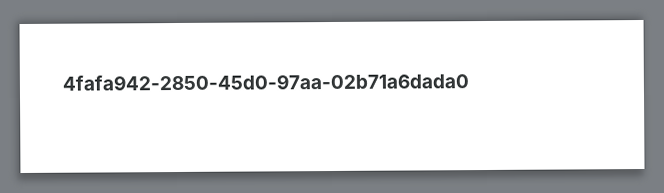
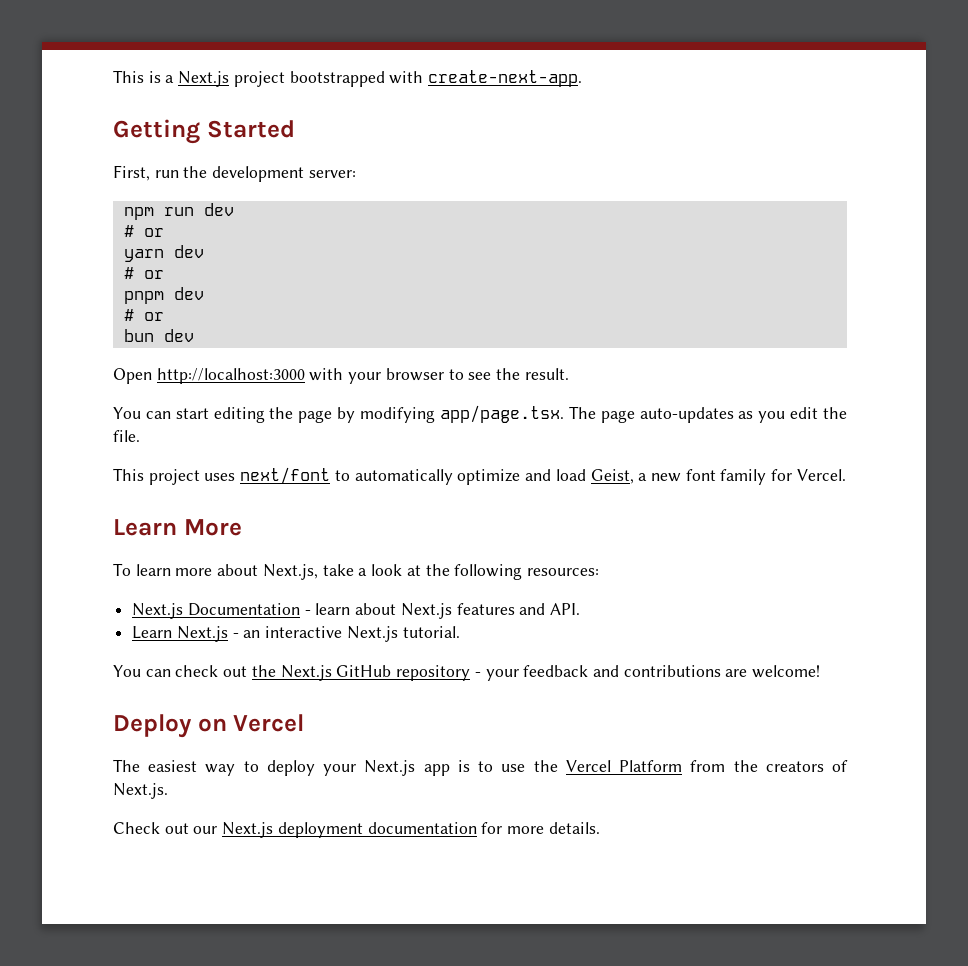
[62,73,469,91] 4fafa942-2850-45d0-97aa-02b71a6dada0 -> [113,70,583,87] [113,119,295,144] [113,165,356,182] [123,203,234,220] [123,225,164,237] [123,245,204,262] [123,267,164,279] [123,287,204,304] [123,309,164,321] [123,329,194,342] [113,368,569,384] [113,405,848,423] [113,430,140,442] [113,467,846,485] [113,519,242,536] [113,563,599,580] [132,603,581,619] [132,626,460,642] [113,665,821,681] [113,714,305,738] [113,759,849,776] [113,783,168,799] [113,822,600,838] This is a Next.js project bootstrapped with create-next-app. // Getting Started // First, run the development server: // npm run dev // # or // yarn dev // # or // pnpm dev // # or // bun dev // Open http://localhost:3000 with your browser to see the result. // You can start editing the page by modifying app/page.tsx. The page auto-updates as you edit the file. // This project uses next/font to automatically optimize and load Geist, a new font family for Vercel. // Learn More // To learn more about Next.js, take a look at the following resources: // Next.js Documentation - learn about Next.js features and API. // Learn Next.js - an interactive Next.js tutorial. // You can check out the Next.js GitHub repository - your feedback and contributions are welcome! // Deploy on Vercel // The easiest way to deploy your Next.js app is to use the Vercel Platform from the creators of Next.js. // Check out our Next.js deployment documentation for more details.

